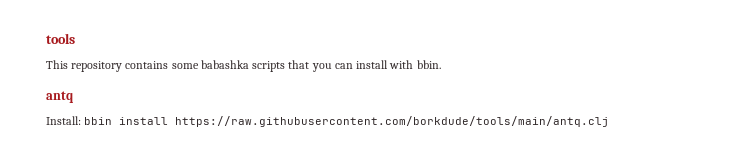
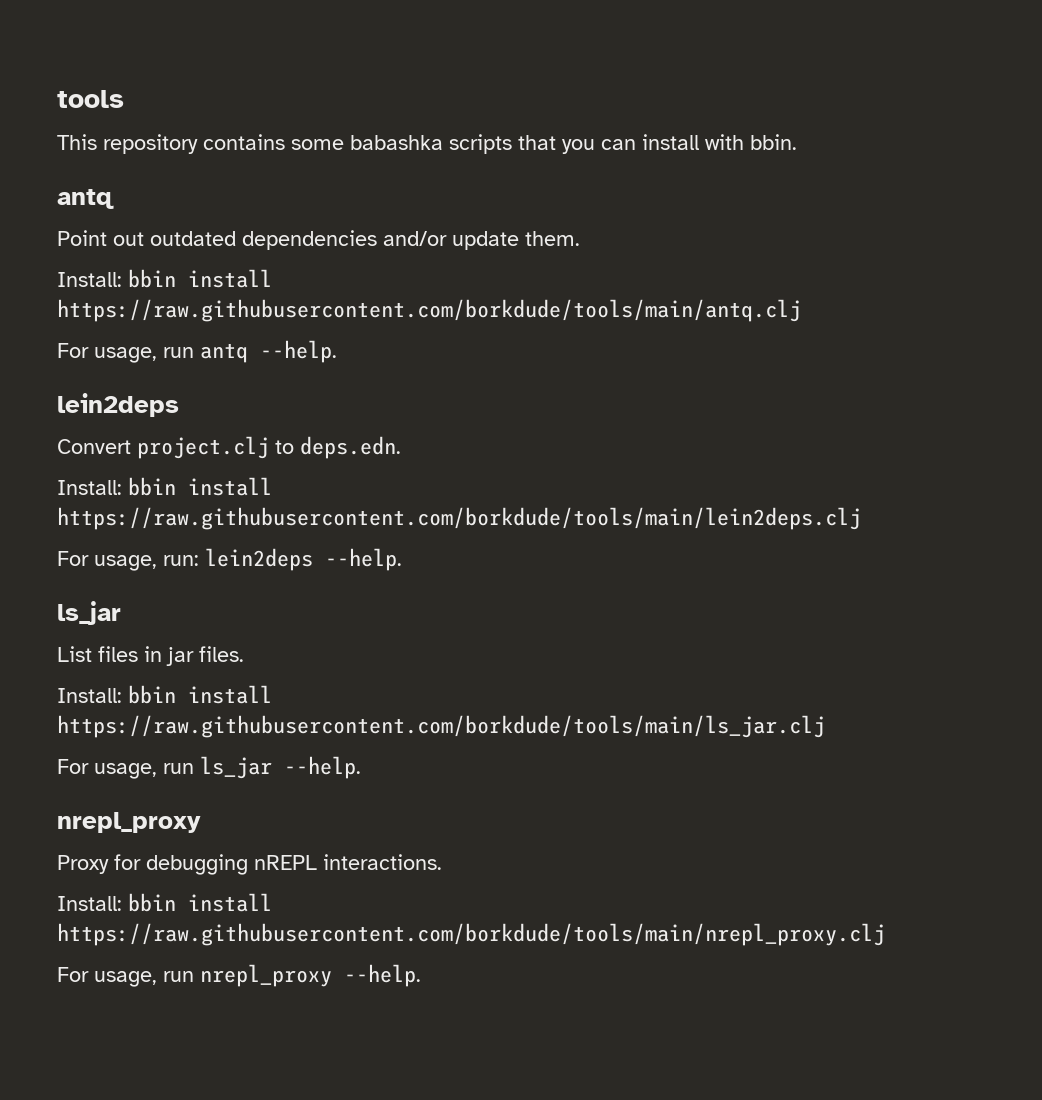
[46,116,610,127] Install: bbin install https://raw.githubusercontent.com/borkdude/tools/main/antq.clj -> [57,230,580,250] [57,269,272,288] [57,299,801,322] [57,340,337,363] [57,393,179,417] [57,436,401,459] [57,477,272,496] [57,507,861,530] [57,548,402,571] [57,601,121,625] [57,646,244,666] [57,685,272,704] [57,715,825,738] [57,756,361,779] [57,812,201,833] [57,854,442,875] [57,893,272,912] [57,923,885,946] [57,964,421,987] Point out outdated dependencies and/or update them. // Install: bbin install https://raw.githubusercontent.com/borkdude/tools/main/antq.clj // For usage, run antq --help. // lein2deps // Convert project.clj to deps.edn. // Install: bbin install https://raw.githubusercontent.com/borkdude/tools/main/lein2deps.clj // For usage, run: lein2deps --help. // ls_jar // List files in jar files. // Install: bbin install https://raw.githubusercontent.com/borkdude/tools/main/ls_jar.clj // For usage, run ls_jar --help. // nrepl_proxy // Proxy for debugging nREPL interactions. // Install: bbin install https://raw.githubusercontent.com/borkdude/tools/main/nrepl_proxy.clj // For usage, run nrepl_proxy --help.

